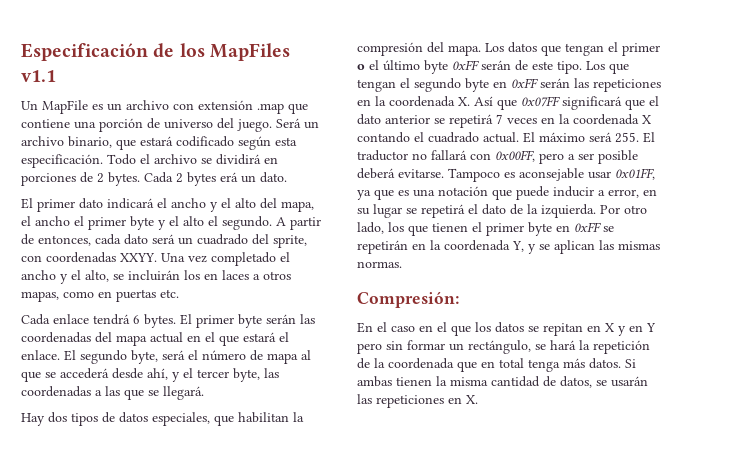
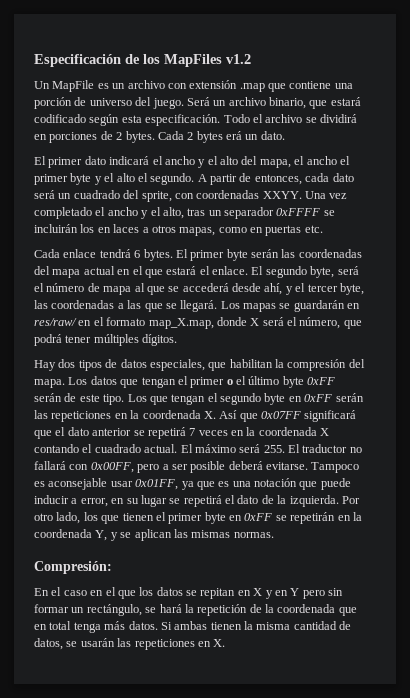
[21,70,56,82] v1.1 -> [226,54,251,64] v1.2
(109, 276) none -> [187,207,321,219] tras un separador 0xFFFF
(204, 393) none -> [220,300,361,312] [34,317,362,329] [34,334,178,346] Los mapas se guardarán en res/raw/ en el formato map_X.map, donde X será el número, que podrá tener múltiples dígitos.

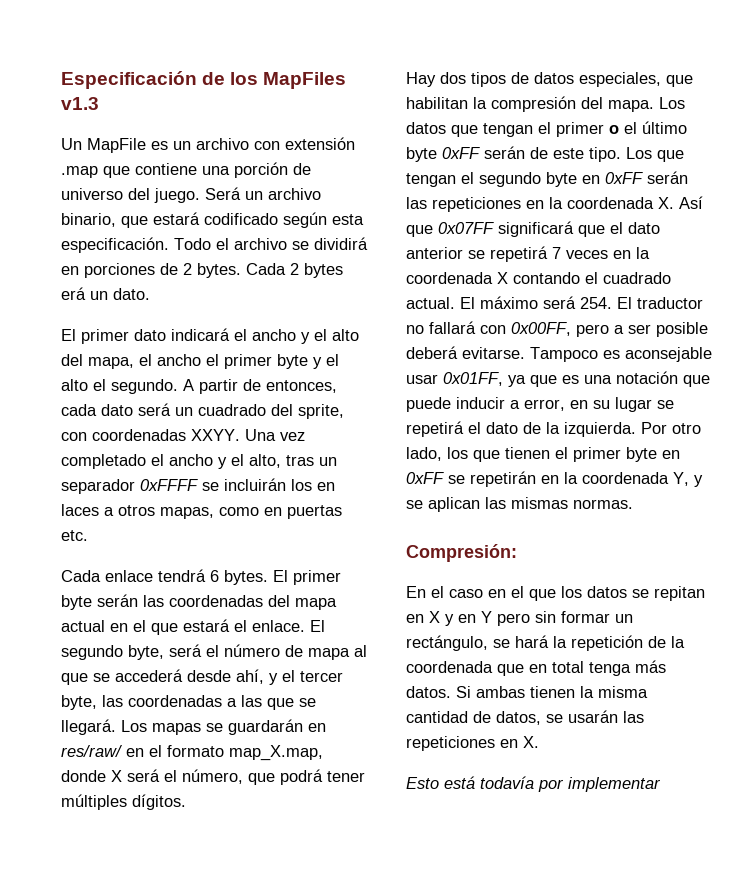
[226,54,251,64] v1.2 -> [61,97,99,110] v1.3
[263,445,285,453] 255. -> [580,297,612,309] 254.
(226, 643) none -> [406,776,661,792] // Esto está todavía por implementar

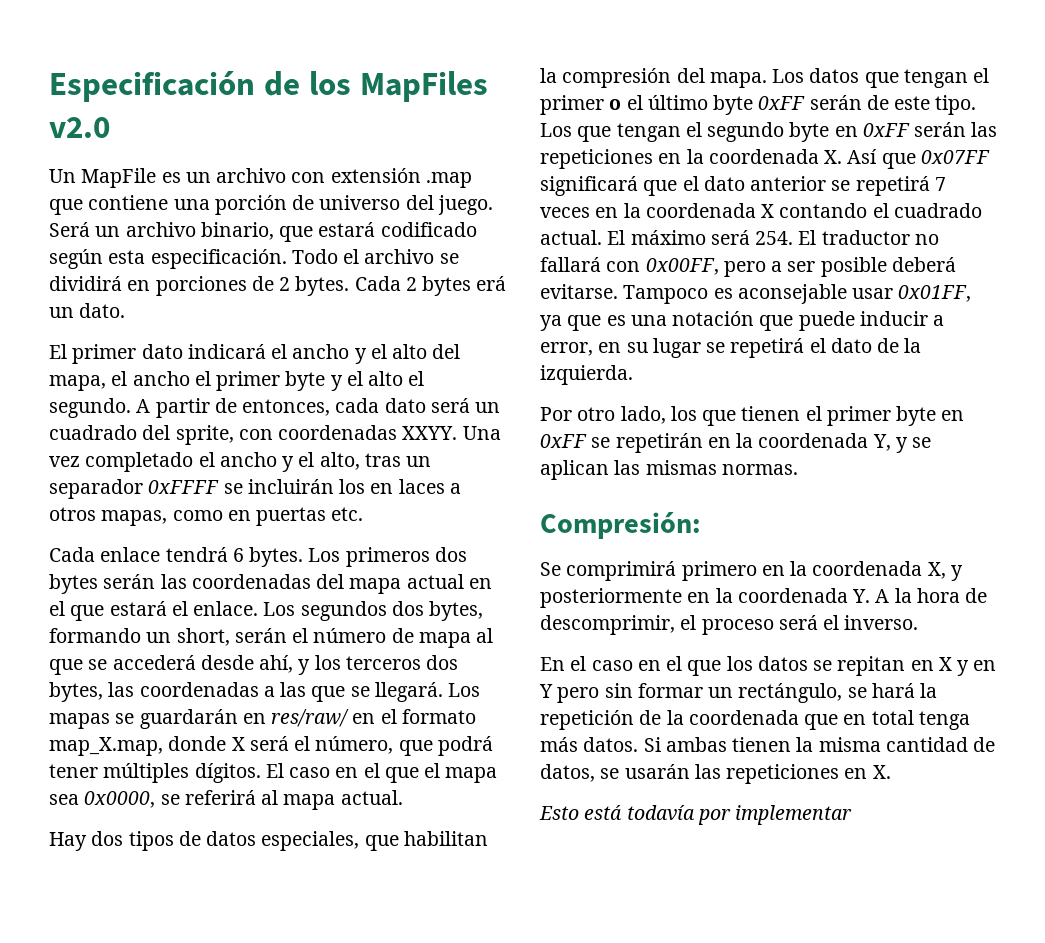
[61,97,99,110] v1.3 -> [49,117,110,138] v2.0
[273,570,341,585] [61,595,92,610] El primer byte -> [308,547,467,567] [49,574,98,594] Los primeros dos bytes
[310,620,325,632] [61,644,202,660] El segundo byte, será -> [263,601,484,621] [49,628,287,646] Los segundos dos bytes, formando un short, serán
[282,670,343,682] [61,695,97,710] el tercer byte, -> [314,655,459,670] [49,682,103,702] los terceros dos bytes,
(186, 802) none -> [265,763,498,783] [49,790,403,810] El caso en el que el mapa sea 0x0000, se referirá al mapa actual.
(636, 429) none -> (633, 375) //
(517, 553) none -> [540,561,963,581] [540,588,988,608] [540,615,919,635] // Se comprimirá primero en la coordenada X, y posteriormente en la coordenada Y. A la hora de descomprimir, el proceso será el inverso.

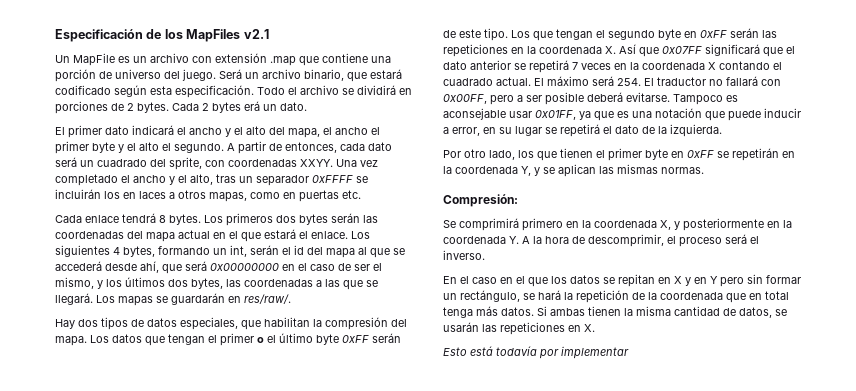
[49,117,110,138] v2.0 -> [243,29,269,39] v2.1
[232,548,244,562] 6 -> [159,215,166,223] 8
[300,601,424,621] segundos dos -> [55,245,120,257] siguientes 4
[176,628,230,646] short, -> [230,245,247,257] int,
[313,628,414,643] número de -> [294,245,323,255] id del
(294, 664) none -> [162,261,382,274] [55,277,94,289] que será 0x00000000 en el caso de ser el mismo,
[345,656,421,670] terceros -> [125,277,165,287] últimos
[271,709,476,727] [49,736,493,756] [49,763,498,783] [49,790,403,810] res/raw/ en el formato map_X.map, donde X será el número, que podrá tener múltiples dígitos. El caso en el que el mapa sea 0x0000, se referirá al mapa actual. -> [244,294,291,304] res/raw/.

